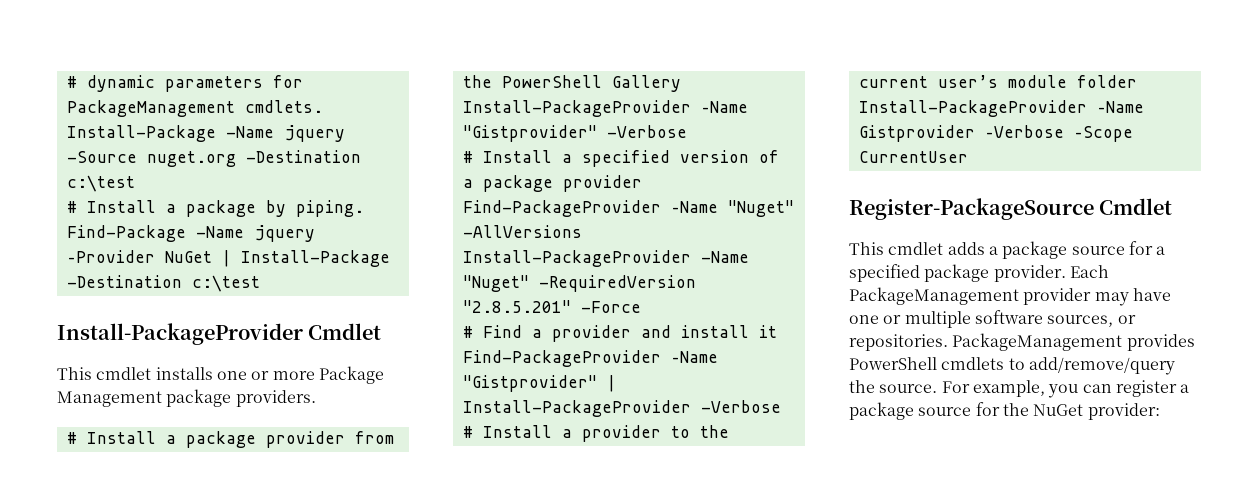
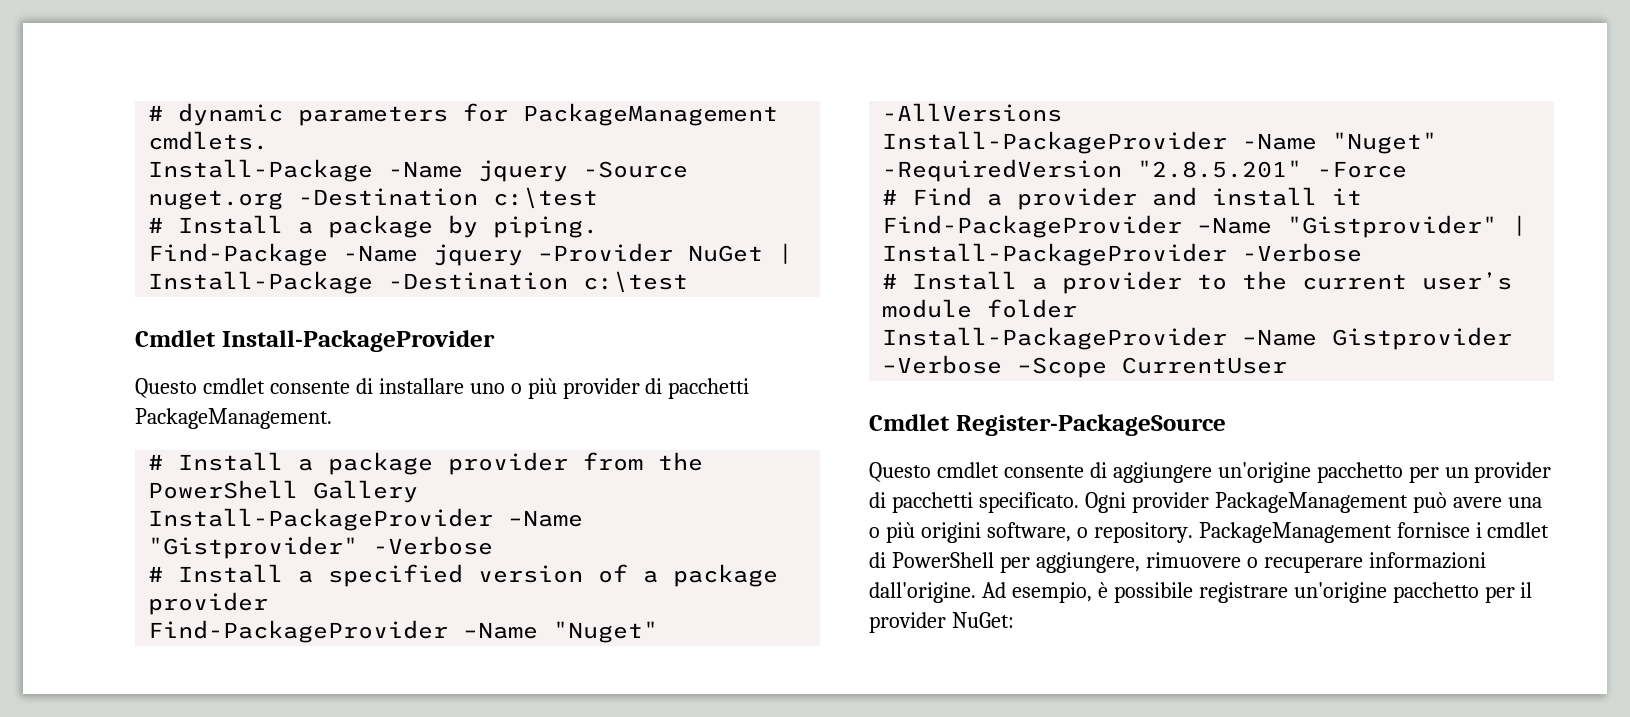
[57,323,382,345] [57,366,384,384] [57,389,316,407] Install-PackageProvider Cmdlet // This cmdlet installs one or more Package Management package providers. -> [135,330,495,352] [135,378,750,399] [135,408,332,429] Cmdlet Install-PackageProvider // Questo cmdlet consente di installare uno o più provider di pacchetti PackageManagement.
(968, 157) none -> [869,414,950,431] Cmdlet
[1099,198,1173,215] [849,241,1166,259] [849,264,1109,282] [849,287,1171,306] [849,310,1136,328] [849,333,1195,351] [849,357,1175,375] [849,380,1190,398] [849,402,1160,420] Cmdlet // This cmdlet adds a package source for a specified package provider. Each PackageManagement provider may have one or multiple software sources, or repositories. PackageManagement provides PowerShell cmdlets to add/remove/query the source. For example, you can register a package source for the NuGet provider: -> [869,462,1552,483] [869,492,1542,513] [869,522,1550,543] [869,552,1486,573] [869,582,1533,603] [869,612,1014,633] // Questo cmdlet consente di aggiungere un'origine pacchetto per un provider di pacchetti specificato. Ogni provider PackageManagement può avere una o più origini software, o repository. PackageManagement fornisce i cmdlet di PowerShell per aggiungere, rimuovere o recuperare informazioni dall'origine. Ad esempio, è possibile registrare un'origine pacchetto per il provider NuGet:

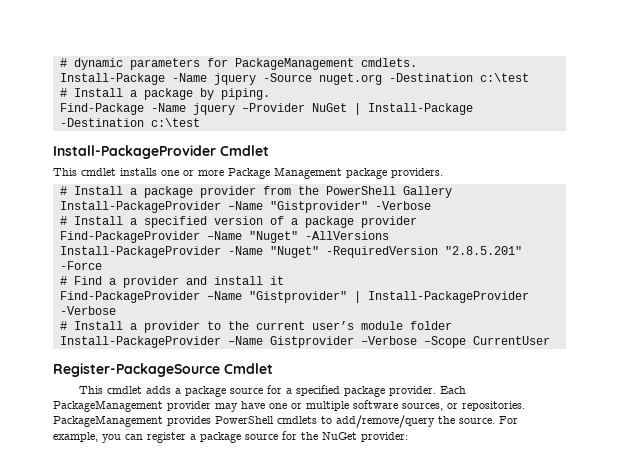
[135,330,495,352] [135,378,750,399] [135,408,332,429] Cmdlet Install-PackageProvider // Questo cmdlet consente di installare uno o più provider di pacchetti PackageManagement. -> [53,145,269,159] [53,167,443,179] Install-PackageProvider Cmdlet // This cmdlet installs one or more Package Management package providers.
[869,414,1226,436] [869,462,1552,483] [869,492,1542,513] [869,522,1550,543] [869,552,1486,573] [869,582,1533,603] [869,612,1014,633] Cmdlet Register-PackageSource // Questo cmdlet consente di aggiungere un'origine pacchetto per un provider di pacchetti specificato. Ogni provider PackageManagement può avere una o più origini software, o repository. PackageManagement fornisce i cmdlet di PowerShell per aggiungere, rimuovere o recuperare informazioni dall'origine. Ad esempio, è possibile registrare un'origine pacchetto per il provider NuGet: -> [53,363,273,377] [78,385,466,397] [53,400,525,412] [53,415,518,428] [53,431,408,443] Register-PackageSource Cmdlet // This cmdlet adds a package source for a specified package provider. Each PackageManagement provider may have one or multiple software sources, or repositories. PackageManagement provides PowerShell cmdlets to add/remove/query the source. For example, you can register a package source for the NuGet provider:

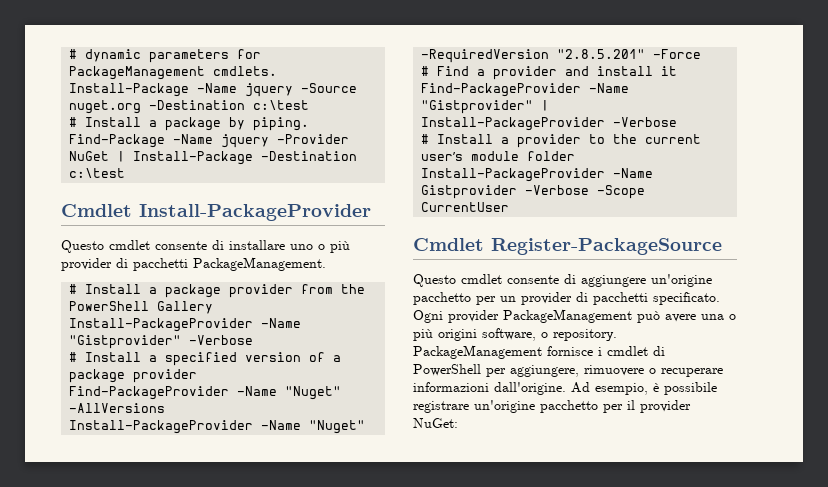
[53,145,269,159] [53,167,443,179] Install-PackageProvider Cmdlet // This cmdlet installs one or more Package Management package providers. -> [61,204,371,221] [61,240,350,253] [61,257,326,271] Cmdlet Install-PackageProvider // Questo cmdlet consente di installare uno o più provider di pacchetti PackageManagement.
(550, 340) none -> [413,238,484,251] Cmdlet
[224,363,273,374] [78,385,466,397] [53,400,525,412] [53,415,518,428] [53,431,408,443] Cmdlet // This cmdlet adds a package source for a specified package provider. Each PackageManagement provider may have one or multiple software sources, or repositories. PackageManagement provides PowerShell cmdlets to add/remove/query the source. For example, you can register a package source for the NuGet provider: -> [413,274,712,287] [413,292,720,305] [413,309,736,323] [413,328,617,341] [413,345,665,359] [413,364,723,377] [413,382,717,395] [413,400,691,413] [413,418,458,428] // Questo cmdlet consente di aggiungere un'origine pacchetto per un provider di pacchetti specificato. Ogni provider PackageManagement può avere una o più origini software, o repository. PackageManagement fornisce i cmdlet di PowerShell per aggiungere, rimuovere o recuperare informazioni dall'origine. Ad esempio, è possibile registrare un'origine pacchetto per il provider NuGet:

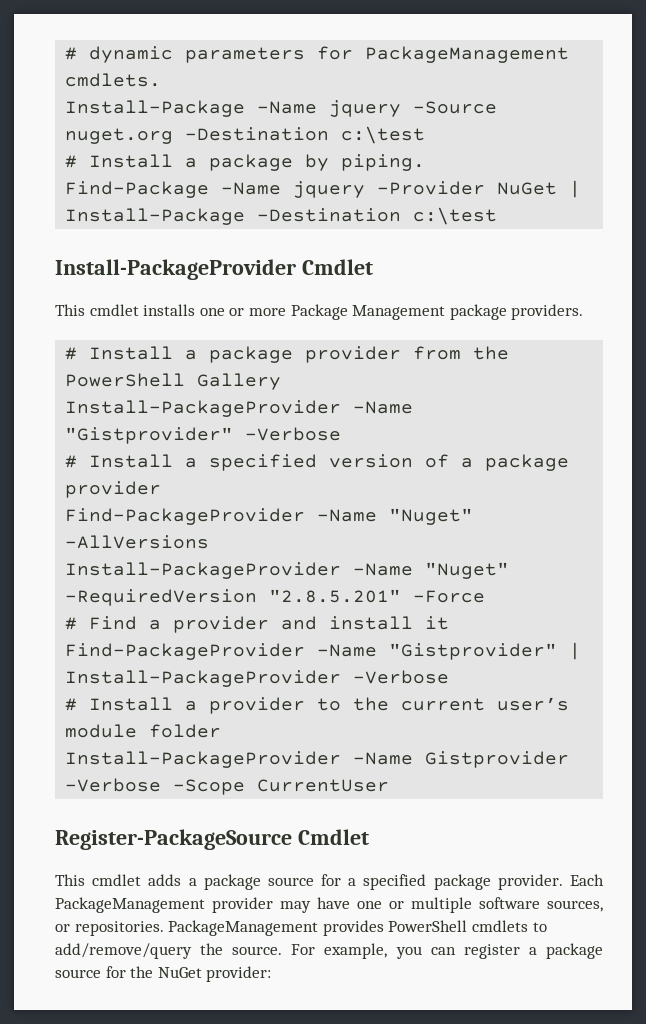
[61,204,371,221] [61,240,350,253] [61,257,326,271] Cmdlet Install-PackageProvider // Questo cmdlet consente di installare uno o più provider di pacchetti PackageManagement. -> [55,259,373,280] [55,304,584,320] Install-PackageProvider Cmdlet // This cmdlet installs one or more Package Management package providers.
[413,238,722,255] [413,274,712,287] [413,292,720,305] [413,309,736,323] [413,328,617,341] [413,345,665,359] [413,364,723,377] [413,382,717,395] [413,400,691,413] [413,418,458,428] Cmdlet Register-PackageSource // Questo cmdlet consente di aggiungere un'origine pacchetto per un provider di pacchetti specificato. Ogni provider PackageManagement può avere una o più origini software, o repository. PackageManagement fornisce i cmdlet di PowerShell per aggiungere, rimuovere o recuperare informazioni dall'origine. Ad esempio, è possibile registrare un'origine pacchetto per il provider NuGet: -> [55,829,369,850] [55,874,604,890] [55,897,603,913] [55,920,547,936] [55,943,603,959] [55,966,272,982] Register-PackageSource Cmdlet // This cmdlet adds a package source for a specified package provider. Each PackageManagement provider may have one or multiple software sources, or repositories. PackageManagement provides PowerShell cmdlets to add/remove/query the source. For example, you can register a package source for the NuGet provider:

